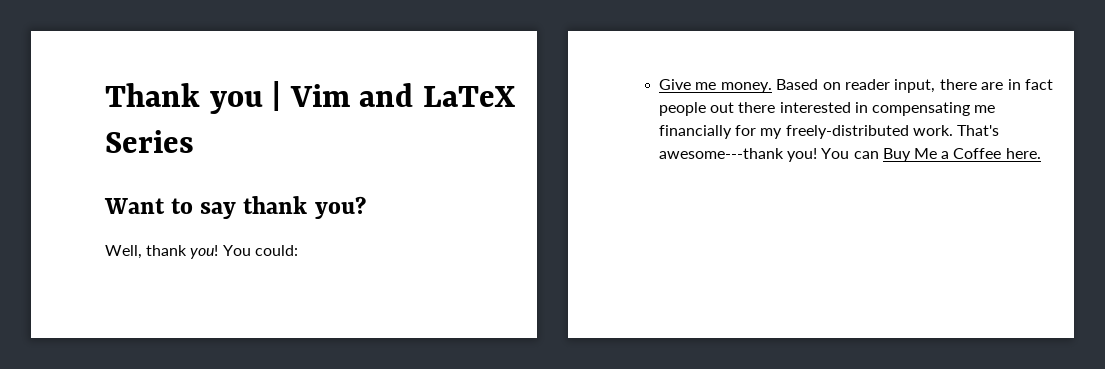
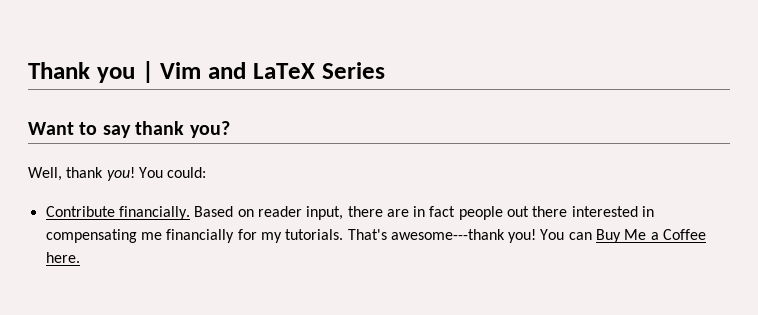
[659,79,772,93] Give me money. -> [45,206,190,220] Contribute financially.
[785,125,953,139] freely-distributed work. -> [285,229,344,240] tutorials.

